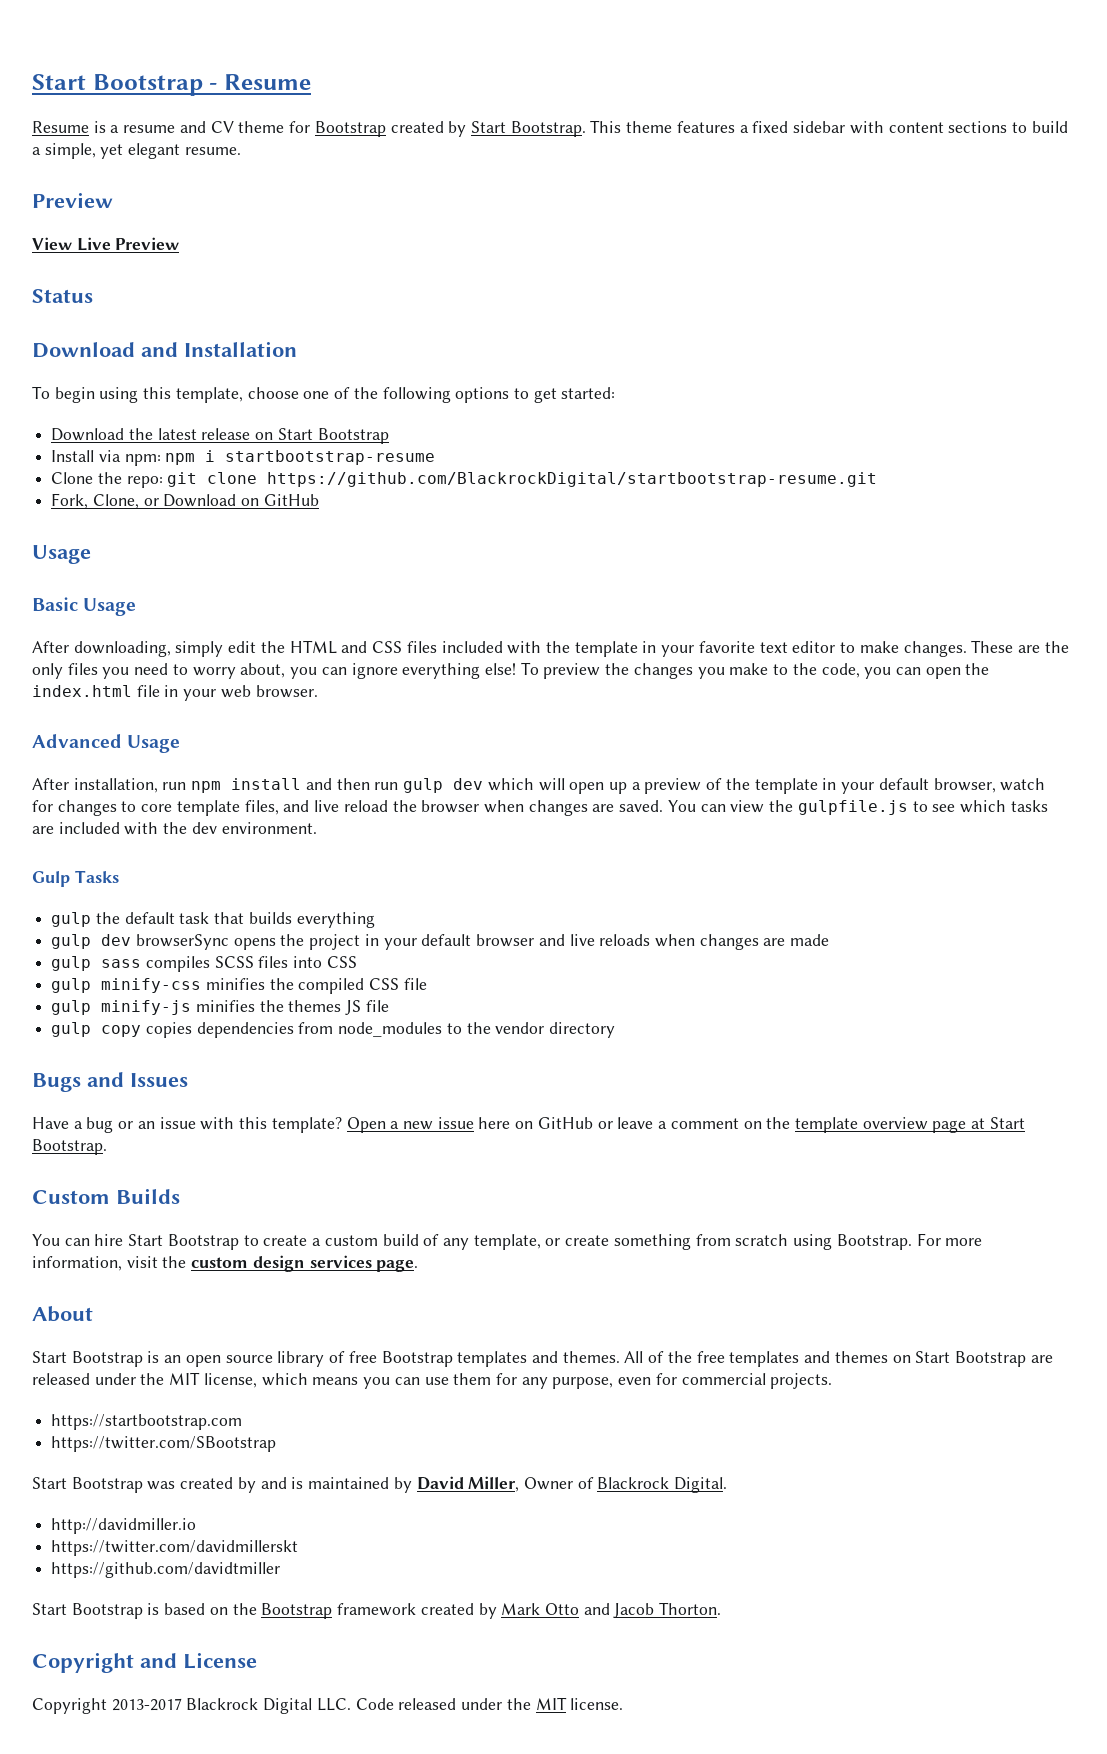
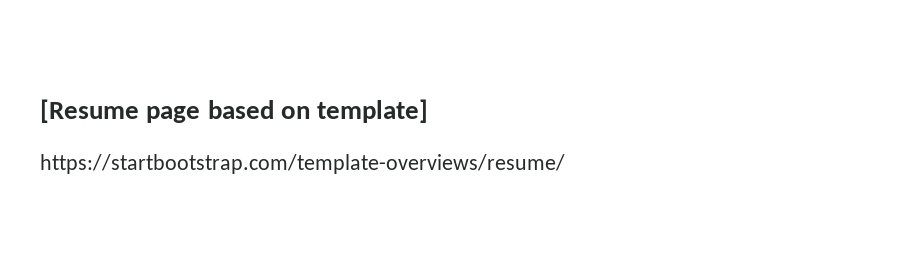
[32,74,311,96] [32,120,1068,137] [32,143,241,159] [32,192,113,208] [32,237,180,251] [32,289,93,303] [32,341,297,358] [32,386,616,403] [51,428,389,444] [51,450,436,466] [51,472,878,488] [51,493,319,509] [32,545,91,564] [32,597,137,616] [32,640,1069,657] [32,662,990,679] [32,685,318,701] [32,734,181,753] [32,778,1046,794] [32,800,1048,816] [32,822,317,835] [32,870,119,887] [51,912,375,928] [51,934,830,950] [51,956,357,972] [51,978,427,994] [51,1000,389,1015] [51,1022,616,1038] [32,1072,188,1092] [32,1117,1025,1133] [32,1139,107,1155] [32,1188,180,1204] [32,1233,983,1250] [32,1255,419,1272] [32,1306,93,1322] [32,1351,1053,1367] [32,1372,833,1389] [51,1414,243,1430] [51,1436,277,1452] [32,1476,728,1493] [51,1518,197,1534] [51,1540,299,1556] [51,1562,281,1578] [32,1602,722,1619] [32,1652,257,1673] [32,1697,624,1714] Start Bootstrap - Resume // Resume is a resume and CV theme for Bootstrap created by Start Bootstrap. This theme features a fixed sidebar with content sections to build a simple, yet elegant resume. // Preview // View Live Preview // Status // Download and Installation // To begin using this template, choose one of the following options to get started: // Download the latest release on Start Bootstrap // Install via npm: npm i startbootstrap-resume // Clone the repo: git clone https://github.com/BlackrockDigital/startbootstrap-resume.git // Fork, Clone, or Download on GitHub // Usage // Basic Usage // After downloading, simply edit the HTML and CSS files included with the template in your favorite text editor to make changes. These are the only files you need to worry about, you can ignore everything else! To preview the changes you make to the code, you can open the index.html file in your web browser. // Advanced Usage // After installation, run npm install and then run gulp dev which will open up a preview of the template in your default browser, watch for changes to core template files, and live reload the browser when changes are saved. You can view the gulpfile.js to see which tasks are included with the dev environment. // Gulp Tasks // gulp the default task that builds everything // gulp dev browserSync opens the project in your default browser and live reloads when changes are made // gulp sass compiles SCSS files into CSS // gulp minify-css minifies the compiled CSS file // gulp minify-js minifies the themes JS file // gulp copy copies dependencies from node_modules to the vendor directory // Bugs and Issues // Have a bug or an issue with this template? Open a new issue here on GitHub or leave a comment on the template overview page at Start Bootstrap. // Custom Builds // You can hire Start Bootstrap to create a custom build of any template, or create something from scratch using Bootstrap. For more information, visit the custom design services page. // About // Start Bootstrap is an open source library of free Bootstrap templates and themes. All of the free templates and themes on Start Bootstrap are released under the MIT license, which means you can use them for any purpose, even for commercial projects. // https://startbootstrap.com // https://twitter.com/SBootstrap // Start Bootstrap was created by and is maintained by David Miller, Owner of Blackrock Digital. // http://davidmiller.io // https://twitter.com/davidmillerskt // https://github.com/davidtmiller // Start Bootstrap is based on the Bootstrap framework created by Mark Otto and Jacob Thorton. // Copyright and License // Copyright 2013-2017 Blackrock Digital LLC. Code released under the MIT license. -> [40,99,429,123] [40,154,565,174] [Resume page based on template] // https://startbootstrap.com/template-overviews/resume/

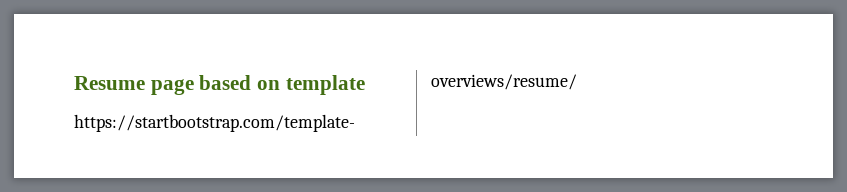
[40,99,139,123] [Resume -> [74,76,145,90] Resume
[317,99,429,123] template] -> [285,75,365,95] template

